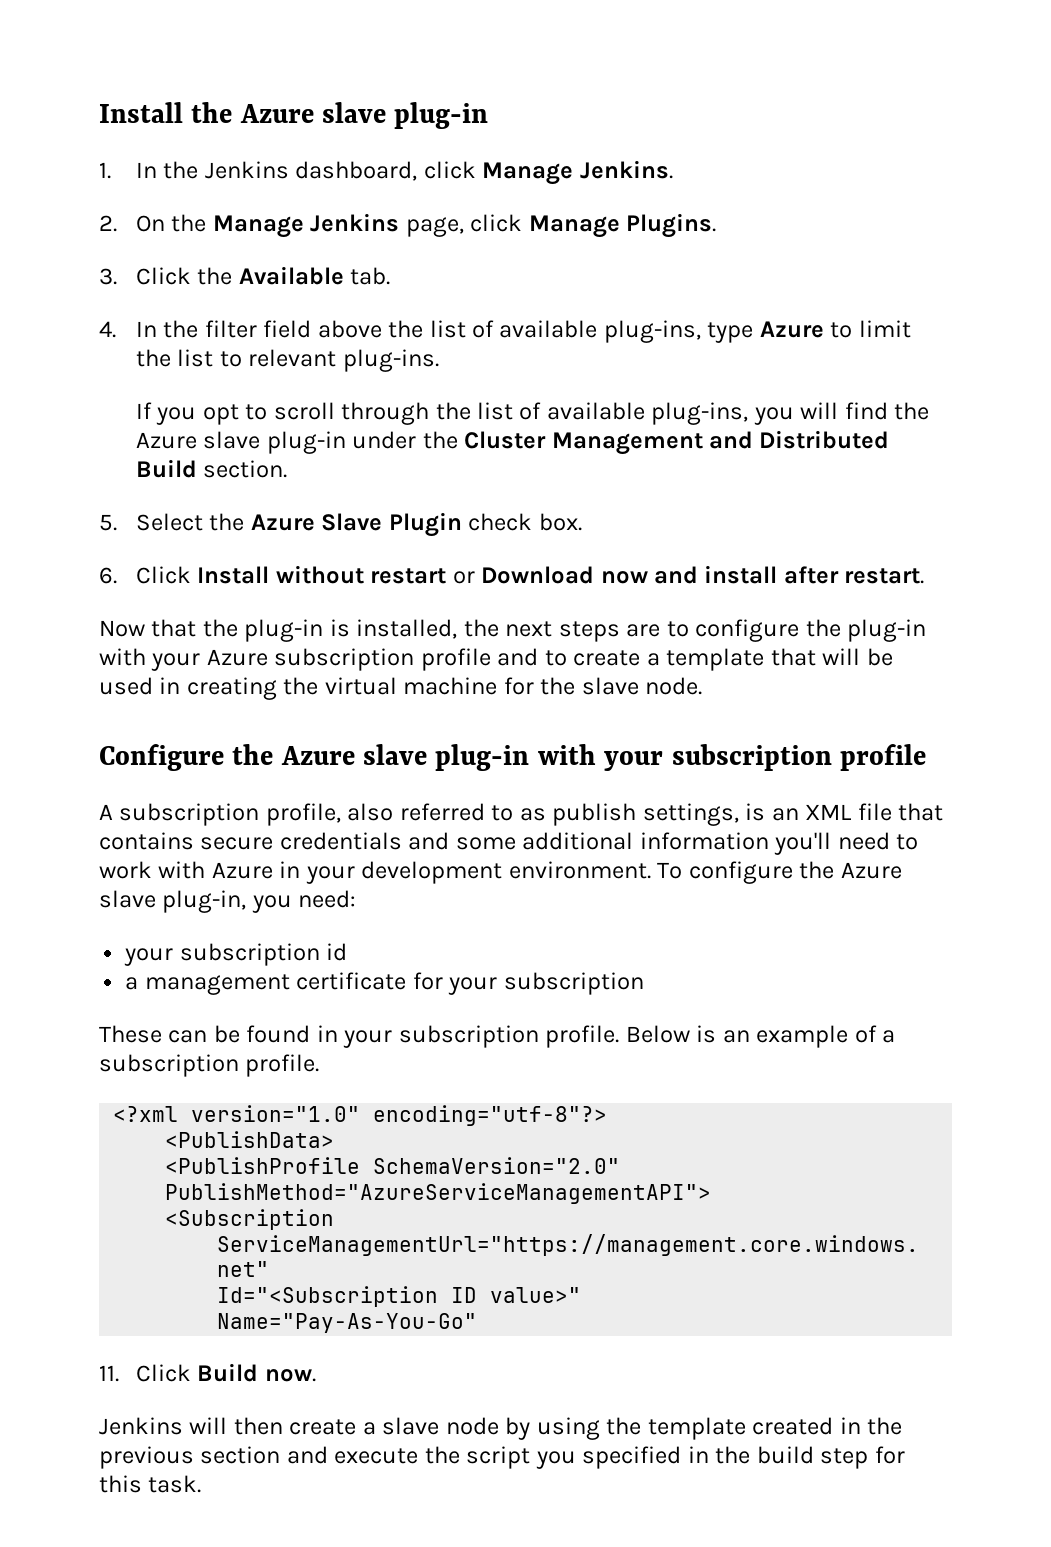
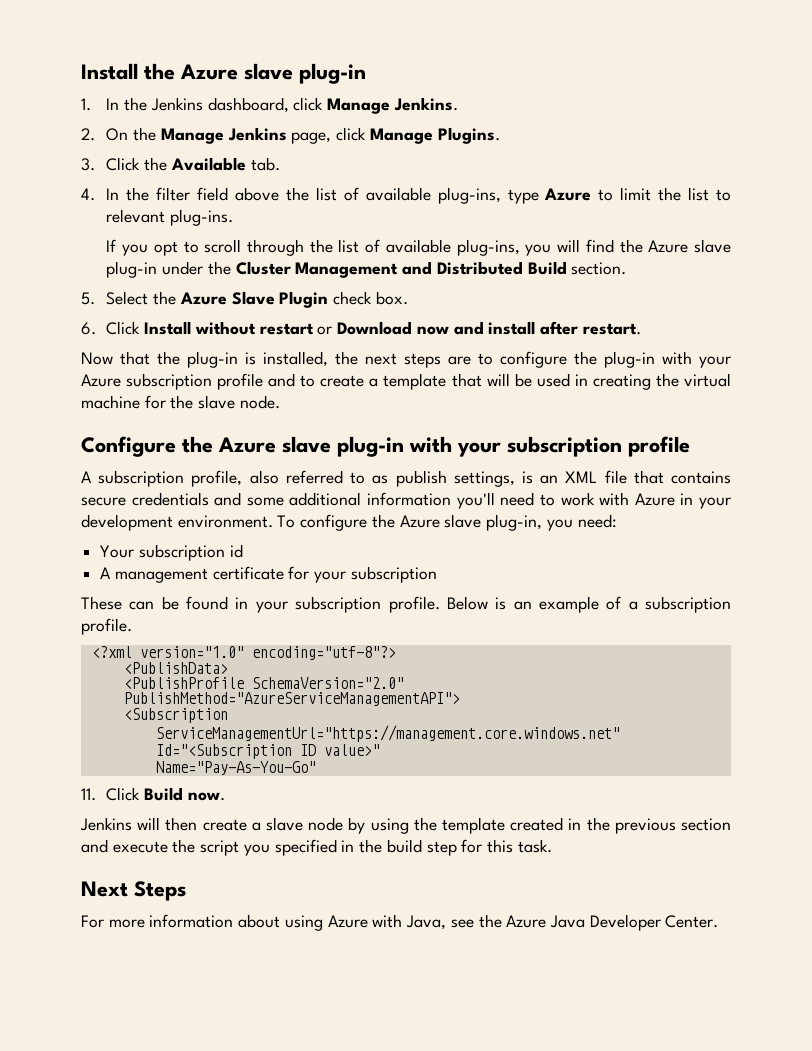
[124,948,174,966] your -> [100,545,135,558] Your
[125,977,139,990] a -> [100,567,112,579] A
(202, 1484) none -> [81,881,186,901] [81,914,719,931] // Next Steps // For more information about using Azure with Java, see the Azure Java Developer Center.

